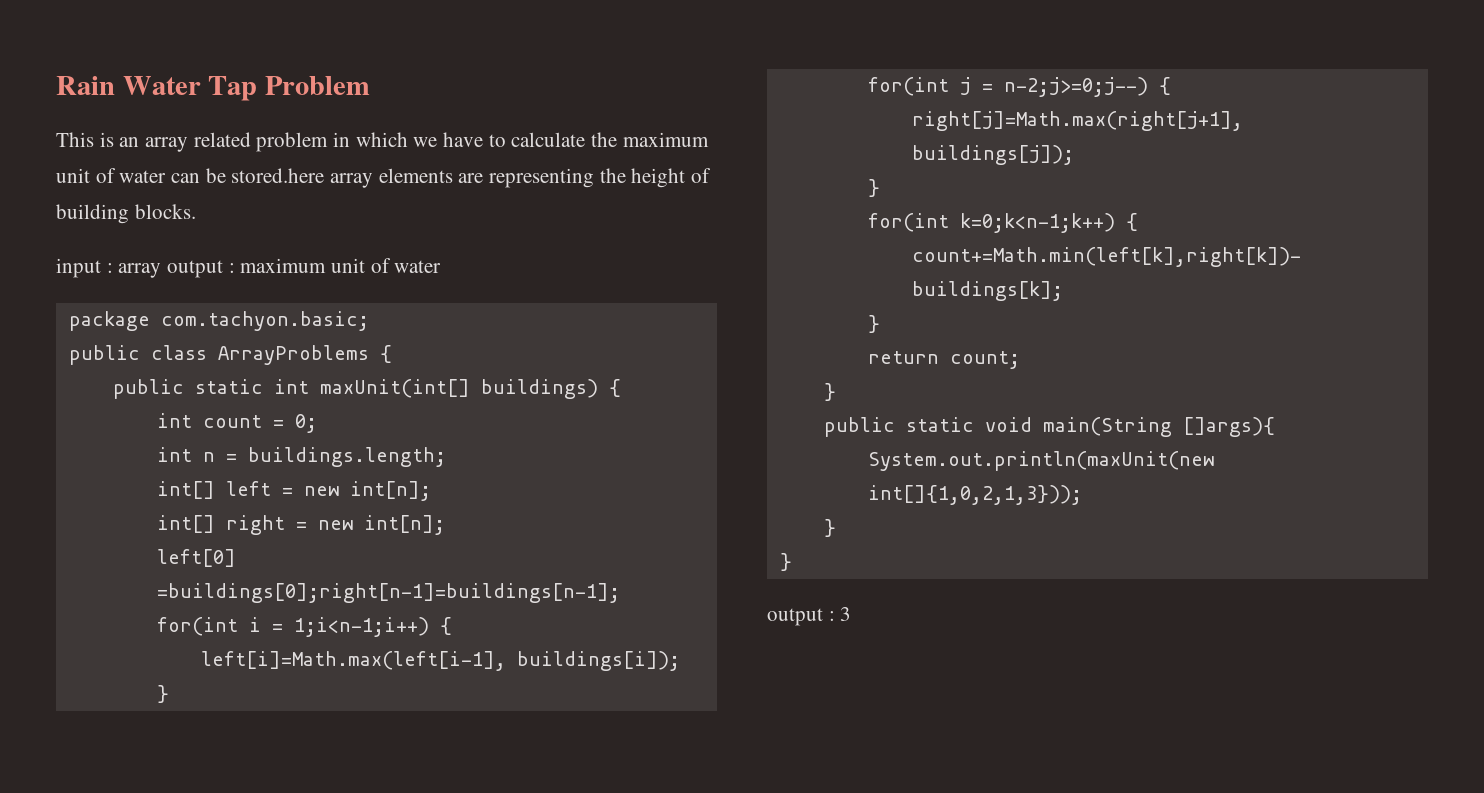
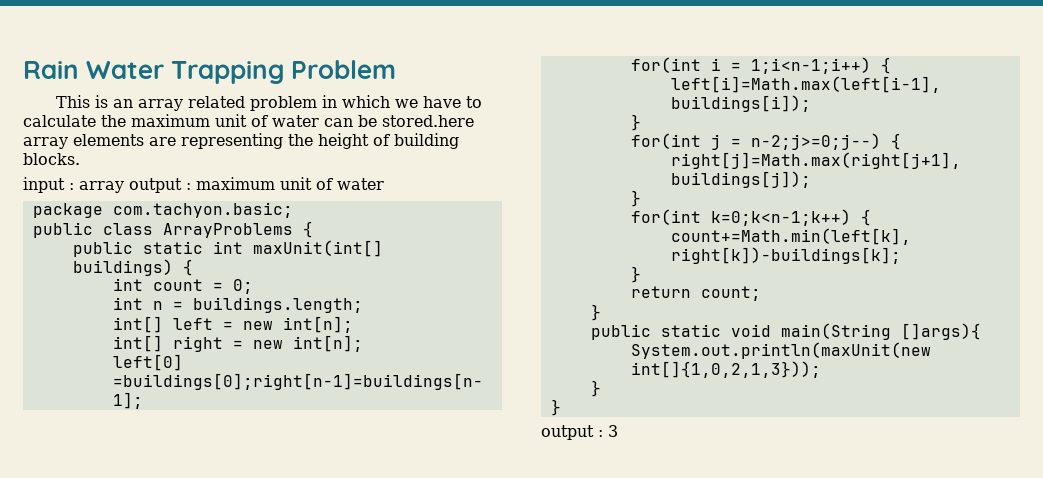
[208,76,258,101] Tap -> [171,61,285,84] Trapping

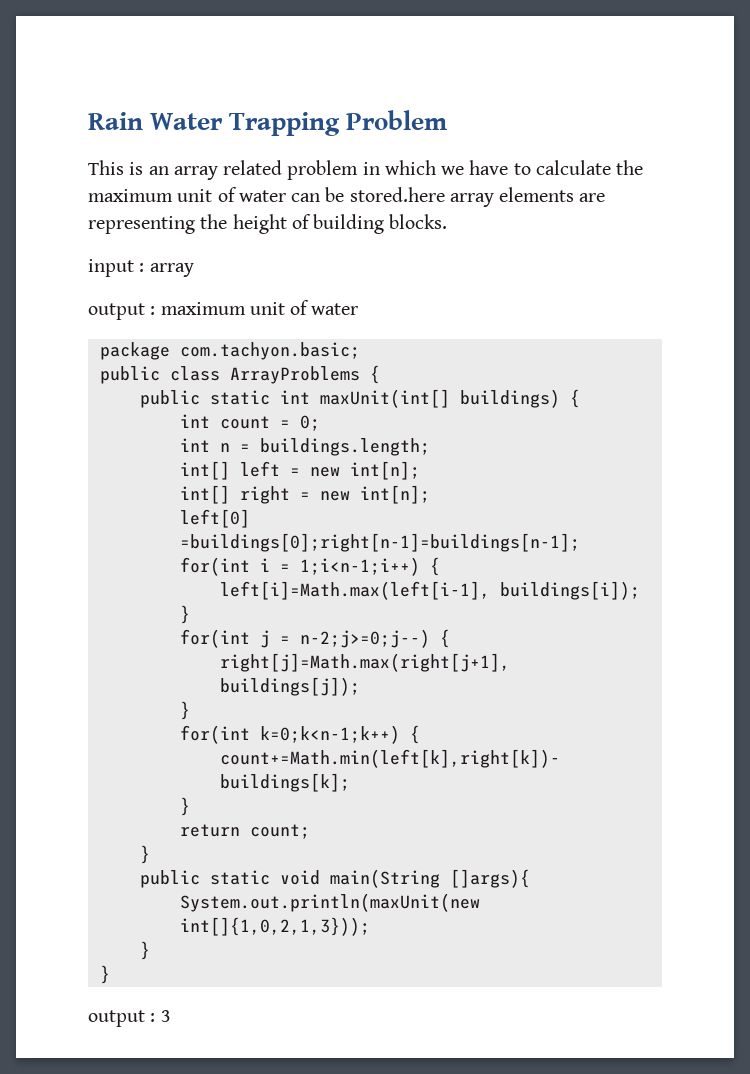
(124, 187) none -> (194, 270) //

